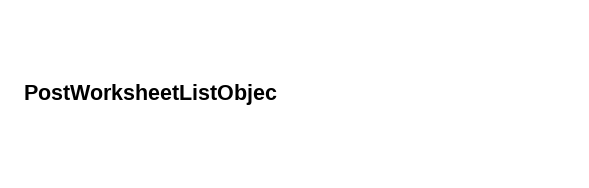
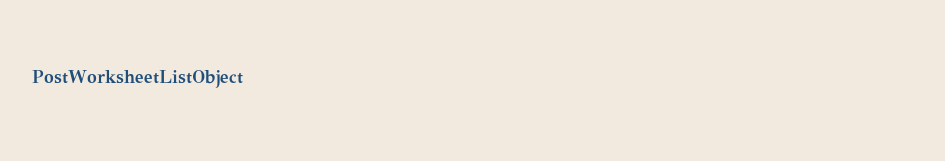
[24,84,277,105] PostWorksheetListObjec -> [32,70,243,88] PostWorksheetListObject

